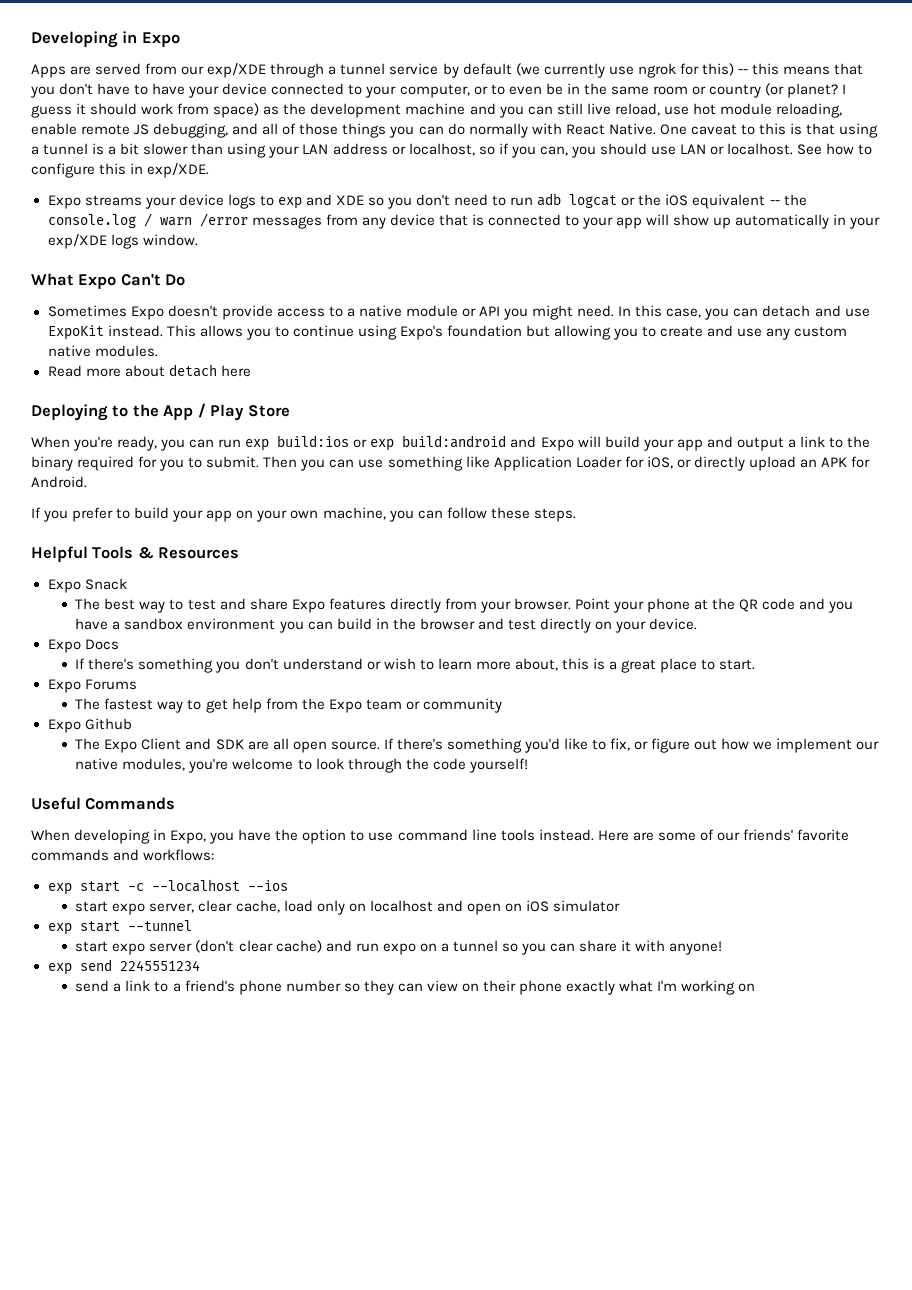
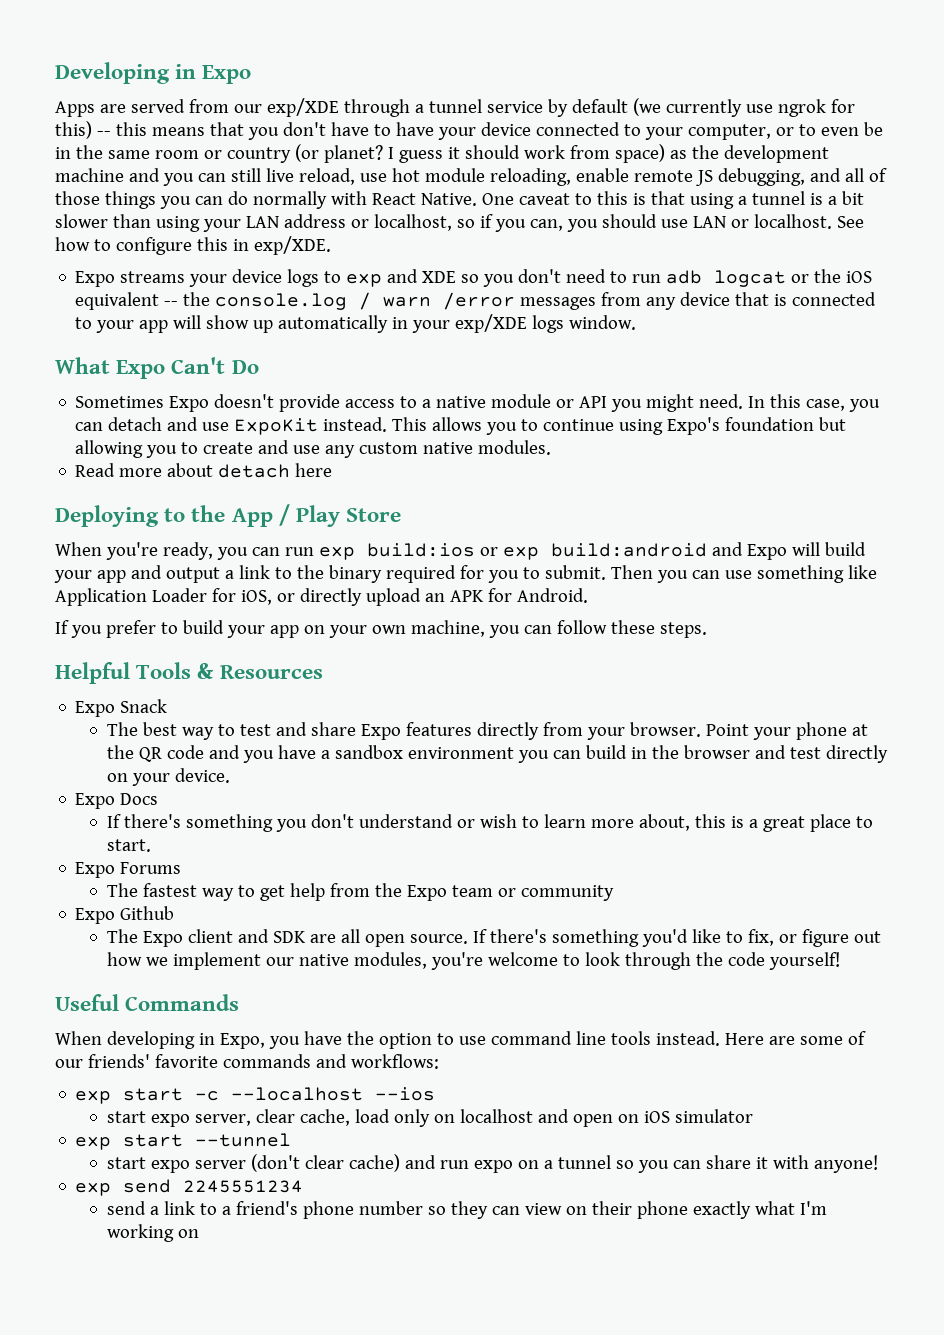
[141,738,182,750] Client -> [187,929,233,943] client

